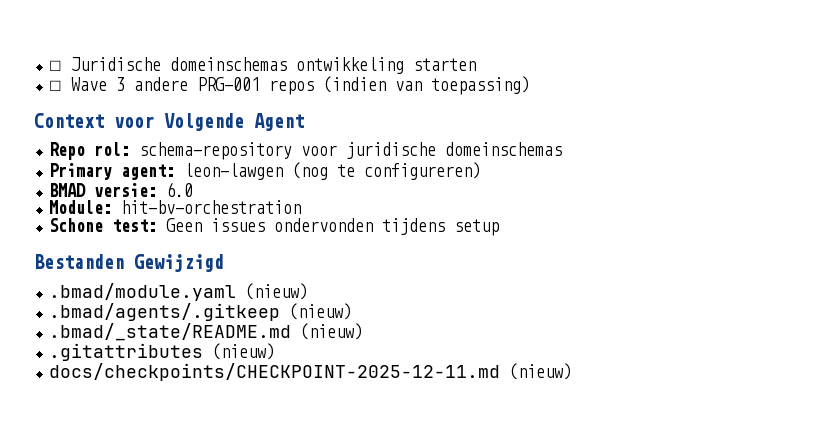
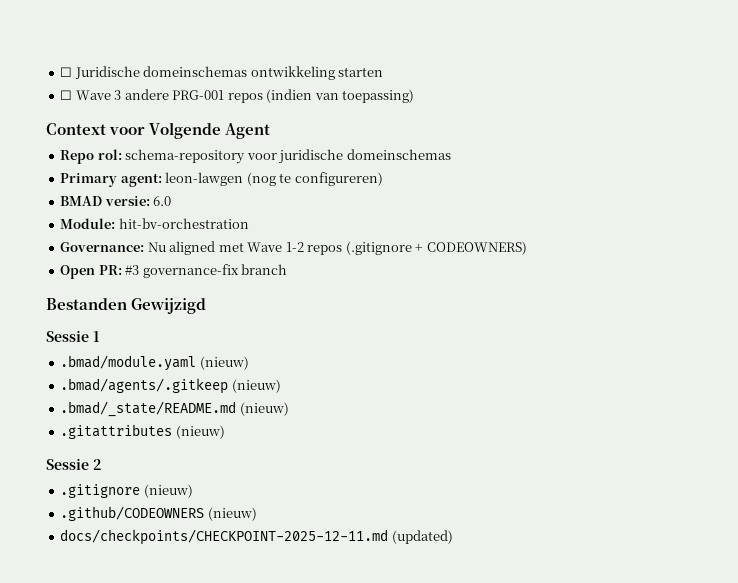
[49,218,500,236] Schone test: Geen issues ondervonden tijdens setup -> [60,241,527,255] [60,264,288,279] Governance: Nu aligned met Wave 1-2 repos (.gitignore + CODEOWNERS) // Open PR: #3 governance-fix branch
(224, 263) none -> [46,330,100,342] // Sessie 1
(276, 351) none -> [46,458,101,470] [60,484,193,498] [60,506,257,521] // Sessie 2 // .gitignore (nieuw) // .github/CODEOWNERS (nieuw)
[509,363,573,380] (nieuw) -> [391,530,453,544] (updated)

